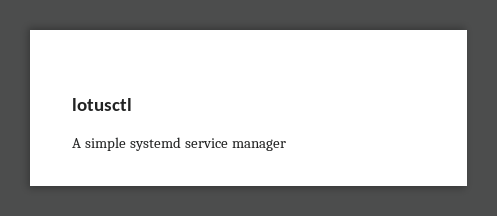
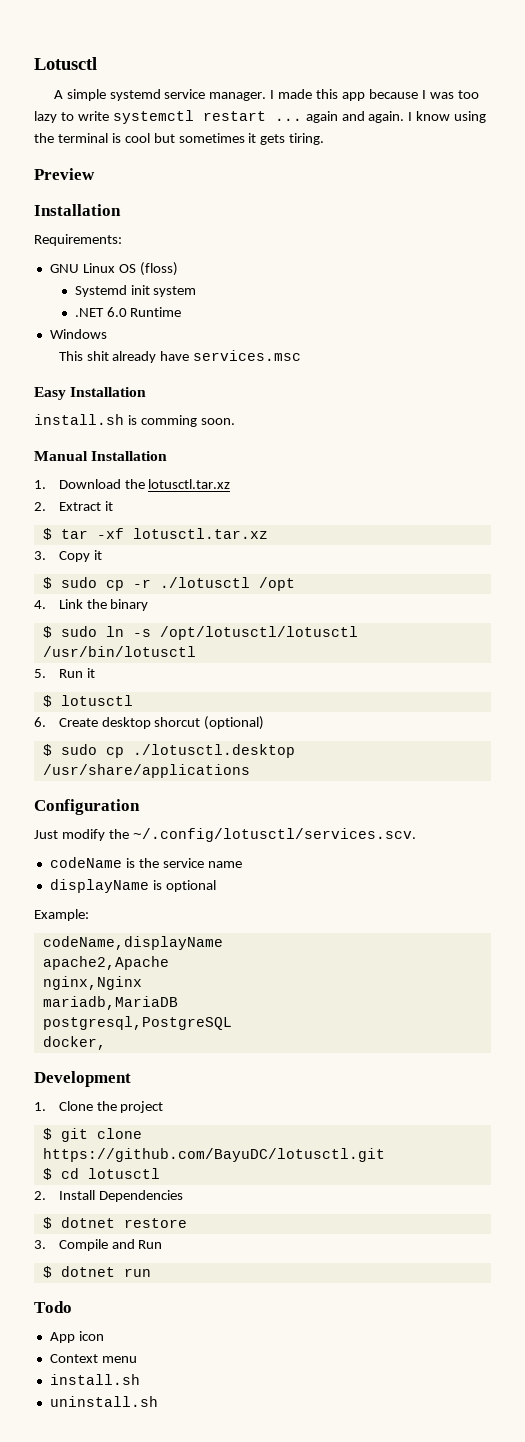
[72,98,132,111] lotusctl -> [34,57,97,70] Lotusctl
[231,139,286,151] manager -> [209,89,479,101] [34,110,487,124] [34,133,325,145] [34,168,95,180] [34,204,121,216] [34,234,122,246] [49,262,178,276] [74,285,197,297] [74,307,182,317] [49,329,107,339] [58,350,302,363] [34,387,147,400] [34,414,235,427] [34,451,168,461] [34,479,231,489] [34,501,113,511] [42,528,268,540] [34,550,102,562] [42,577,295,591] [34,599,149,611] [42,626,358,640] [42,646,196,657] [34,668,95,678] [42,695,133,707] [34,716,265,730] [42,744,295,758] [42,764,250,778] [34,799,140,815] [34,828,416,842] [49,857,242,868] [49,879,216,893] [34,909,89,921] [42,936,223,950] [42,956,169,970] [42,976,142,990] [42,996,178,1010] [42,1016,232,1030] [42,1036,106,1050] [34,1071,131,1087] [34,1101,164,1113] [42,1128,142,1142] [42,1148,385,1162] [42,1168,160,1180] [34,1190,183,1202] [42,1217,187,1229] [34,1239,163,1251] [42,1266,151,1278] [34,1301,72,1313] [49,1331,104,1343] [49,1354,137,1363] [49,1374,140,1385] [49,1396,158,1407] manager. I made this app because I was too lazy to write systemctl restart ... again and again. I know using the terminal is cool but sometimes it gets tiring. // Preview // Installation // Requirements: // GNU Linux OS (floss) // Systemd init system // .NET 6.0 Runtime // Windows // This shit already have services.msc // Easy Installation // install.sh is comming soon. // Manual Installation // 1. Download the lotusctl.tar.xz // 2. Extract it // $ tar -xf lotusctl.tar.xz // 3. Copy it // $ sudo cp -r ./lotusctl /opt // 4. Link the binary // $ sudo ln -s /opt/lotusctl/lotusctl /usr/bin/lotusctl // 5. Run it // $ lotusctl // 6. Create desktop shorcut (optional) // $ sudo cp ./lotusctl.desktop /usr/share/applications // Configuration // Just modify the ~/.config/lotusctl/services.scv. // codeName is the service name // displayName is optional // Example: // codeName,displayName // apache2,Apache // nginx,Nginx // mariadb,MariaDB // postgresql,PostgreSQL // docker, // Development // 1. Clone the project // $ git clone https://github.com/BayuDC/lotusctl.git // $ cd lotusctl // 2. Install Dependencies // $ dotnet restore // 3. Compile and Run // $ dotnet run // Todo // App icon // Context menu // install.sh // uninstall.sh

